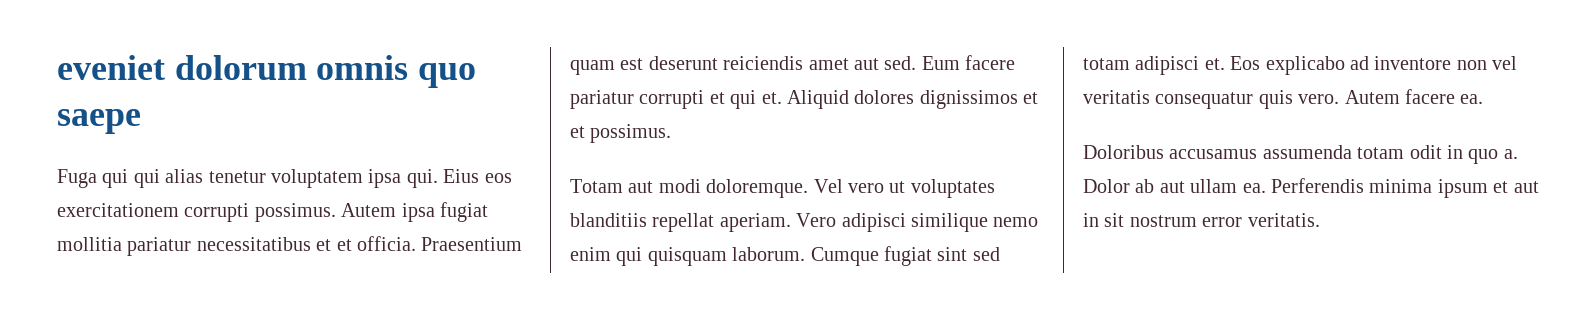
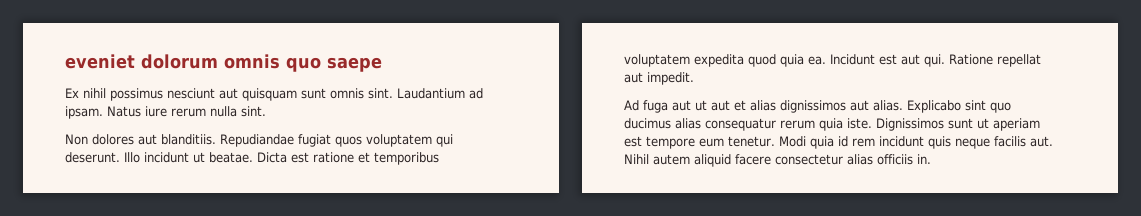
[57,169,512,188] [57,202,488,222] [57,236,523,256] [570,55,1016,75] [570,90,1039,109] [570,124,672,143] [570,179,995,198] [570,213,1039,232] [570,246,1000,266] [1083,56,1518,75] [1083,89,1484,109] [1083,145,1518,164] [1083,178,1539,198] [1083,213,1320,227] Fuga qui qui alias tenetur voluptatem ipsa qui. Eius eos exercitationem corrupti possimus. Autem ipsa fugiat mollitia pariatur necessitatibus et et officia. Praesentium quam est deserunt reiciendis amet aut sed. Eum facere pariatur corrupti et qui et. Aliquid dolores dignissimos et et possimus. // Totam aut modi doloremque. Vel vero ut voluptates blanditiis repellat aperiam. Vero adipisci similique nemo enim qui quisquam laborum. Cumque fugiat sint sed totam adipisci et. Eos explicabo ad inventore non vel veritatis consequatur quis vero. Autem facere ea. // Doloribus accusamus assumenda totam odit in quo a. Dolor ab aut ullam ea. Perferendis minima ipsum et aut in sit nostrum error veritatis. -> [65,88,483,101] [65,106,266,119] [65,134,453,147] [65,152,439,165] [624,54,1041,67] [624,72,694,85] [624,100,1011,113] [624,118,1040,131] [624,136,1053,149] [624,154,931,167] Ex nihil possimus nesciunt aut quisquam sunt omnis sint. Laudantium ad ipsam. Natus iure rerum nulla sint. // Non dolores aut blanditiis. Repudiandae fugiat quos voluptatem qui deserunt. Illo incidunt ut beatae. Dicta est ratione et temporibus voluptatem expedita quod quia ea. Incidunt est aut qui. Ratione repellat aut impedit. // Ad fuga aut ut aut et alias dignissimos aut alias. Explicabo sint quo ducimus alias consequatur rerum quia iste. Dignissimos sunt ut aperiam est tempore eum tenetur. Modi quia id rem incidunt quis neque facilis aut. Nihil autem aliquid facere consectetur alias officiis in.

